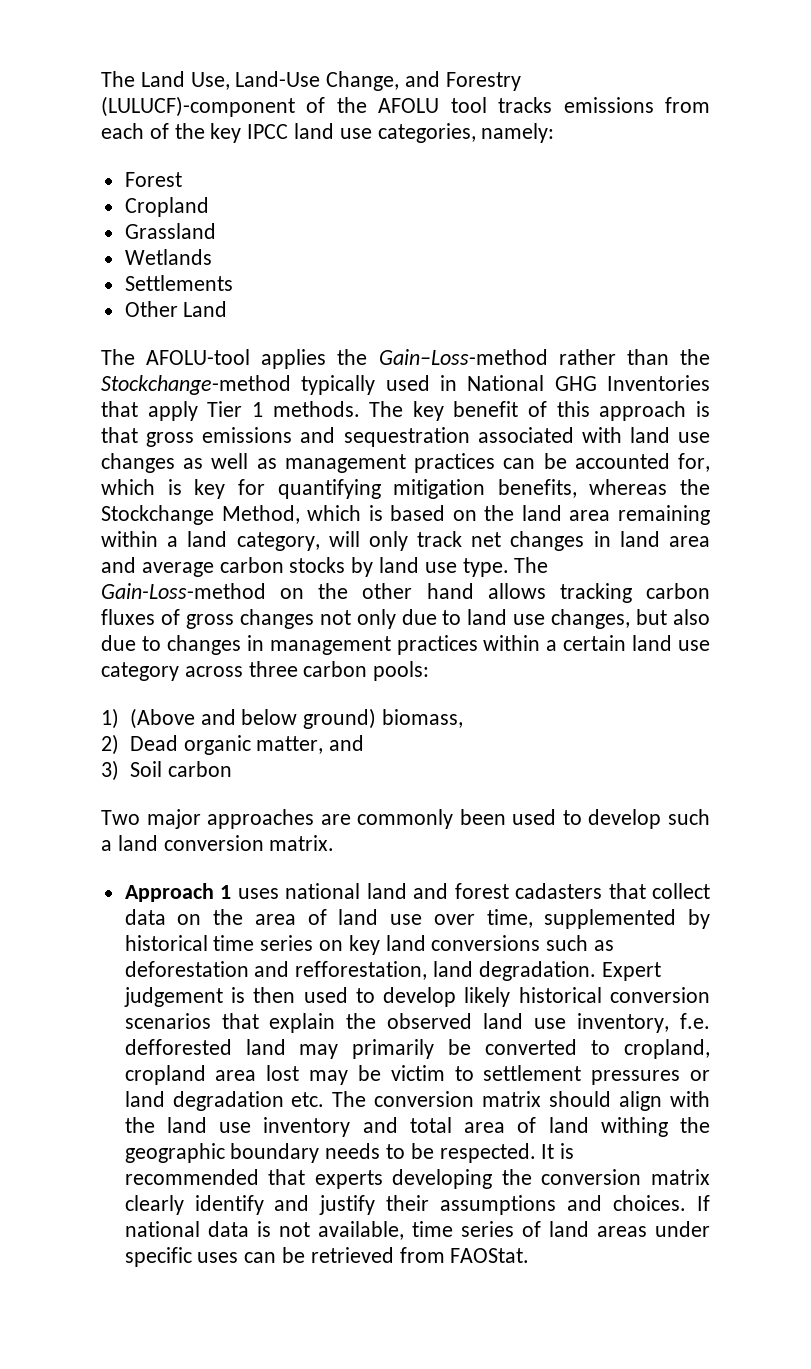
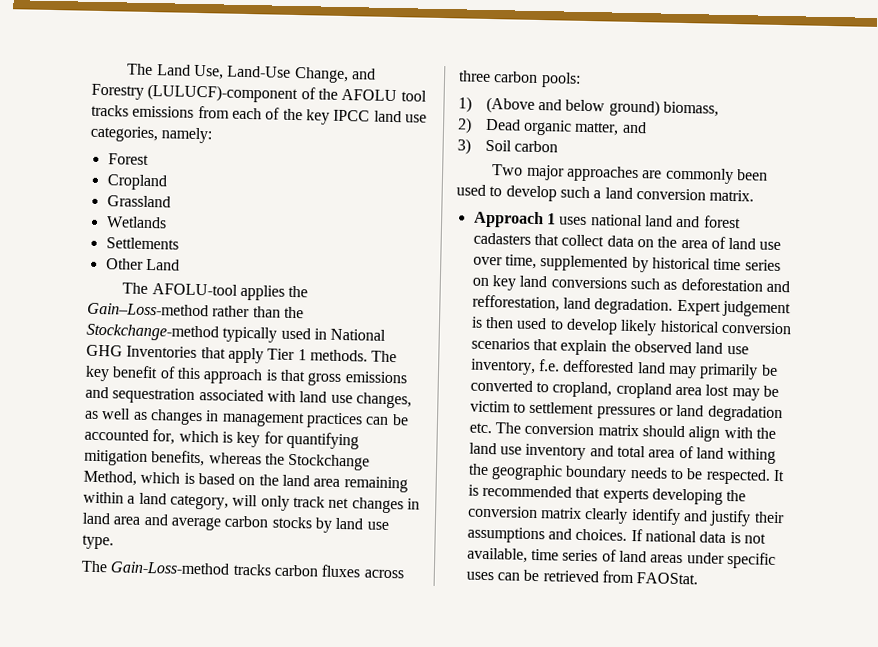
[101,453,175,473] changes -> [355,392,412,409] changes,
(277, 463) none -> [149,409,220,426] changes in
(509, 567) none -> (114, 542) //
[280,583,710,603] [101,609,710,629] [101,635,710,655] [101,662,179,681] on the other hand allows tracking carbon fluxes of gross changes not only due to land use changes, but also due to changes in management practices within a certain land use category -> [232,563,362,578] tracks carbon fluxes

